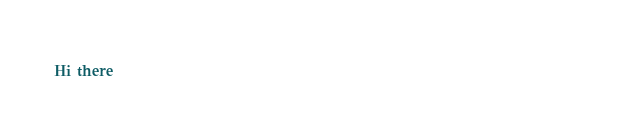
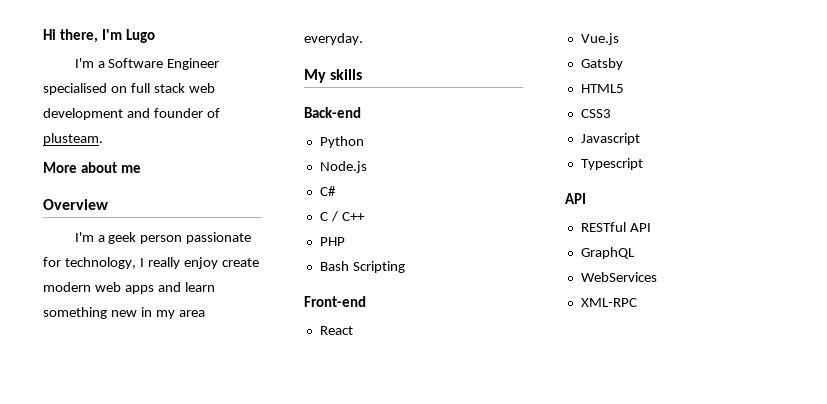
[77,65,113,77] there -> [59,29,155,43] [74,58,220,70] [43,83,215,95] [43,108,220,120] [43,133,103,145] [43,162,141,173] [43,199,108,210] [74,232,252,244] [43,257,259,269] [43,282,215,294] [43,307,205,319] [304,33,363,45] [304,69,363,83] [304,107,361,118] [319,136,364,148] [319,161,367,173] [319,186,336,196] [319,211,365,222] [319,237,345,246] [319,261,405,273] [304,296,366,307] [319,326,353,335] [580,33,619,45] [580,58,623,70] [580,84,624,93] [580,109,611,118] [580,133,640,145] [580,158,643,170] [565,193,586,204] [580,222,651,232] [580,247,635,259] [580,272,657,282] [580,298,637,307] there, I'm Lugo // I'm a Software Engineer specialised on full stack web development and founder of plusteam. // More about me // Overview // I'm a geek person passionate for technology, I really enjoy create modern web apps and learn something new in my area everyday. // My skills // Back-end // Python // Node.js // C# // C / C++ // PHP // Bash Scripting // Front-end // React // Vue.js // Gatsby // HTML5 // CSS3 // Javascript // Typescript // API // RESTful API // GraphQL // WebServices // XML-RPC

